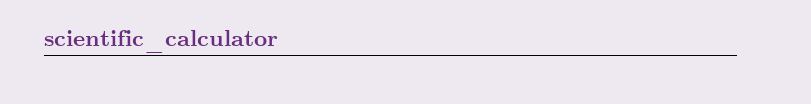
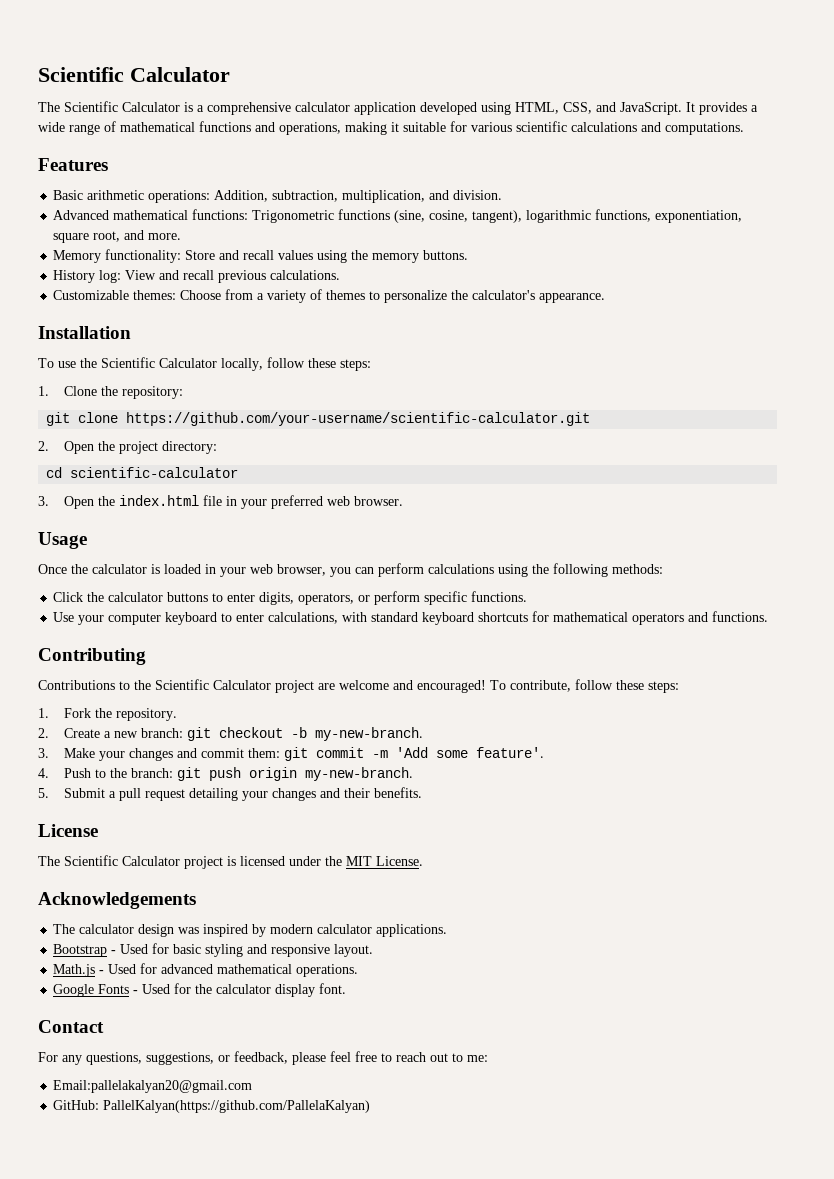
[44,30,278,53] scientific_calculator -> [38,67,230,82] [38,101,758,115] [38,121,744,135] [38,158,108,171] [53,190,503,203] [53,209,743,223] [53,230,182,243] [53,249,469,263] [53,270,341,283] [53,289,606,303] [38,326,131,339] [38,357,371,371] [38,386,183,399] [46,412,591,426] [38,441,217,454] [46,467,239,478] [38,495,403,509] [38,532,87,549] [38,563,663,577] [53,591,528,605] [53,611,769,625] [38,648,146,665] [38,679,679,693] [38,708,177,721] [38,727,423,741] [38,747,544,761] [38,767,413,781] [38,787,422,801] [38,824,98,837] [38,855,423,869] [38,892,196,909] [53,924,448,937] [53,943,374,957] [53,963,359,977] [53,983,347,997] [38,1020,104,1033] [38,1051,488,1065] [53,1080,253,1093] [53,1100,371,1113] Scientific Calculator // The Scientific Calculator is a comprehensive calculator application developed using HTML, CSS, and JavaScript. It provides a wide range of mathematical functions and operations, making it suitable for various scientific calculations and computations. // Features // Basic arithmetic operations: Addition, subtraction, multiplication, and division. // Advanced mathematical functions: Trigonometric functions (sine, cosine, tangent), logarithmic functions, exponentiation, square root, and more. // Memory functionality: Store and recall values using the memory buttons. // History log: View and recall previous calculations. // Customizable themes: Choose from a variety of themes to personalize the calculator's appearance. // Installation // To use the Scientific Calculator locally, follow these steps: // 1. Clone the repository: // git clone https://github.com/your-username/scientific-calculator.git // 2. Open the project directory: // cd scientific-calculator // 3. Open the index.html file in your preferred web browser. // Usage // Once the calculator is loaded in your web browser, you can perform calculations using the following methods: // Click the calculator buttons to enter digits, operators, or perform specific functions. // Use your computer keyboard to enter calculations, with standard keyboard shortcuts for mathematical operators and functions. // Contributing // Contributions to the Scientific Calculator project are welcome and encouraged! To contribute, follow these steps: // 1. Fork the repository. // 2. Create a new branch: git checkout -b my-new-branch. // 3. Make your changes and commit them: git commit -m 'Add some feature'. // 4. Push to the branch: git push origin my-new-branch. // 5. Submit a pull request detailing your changes and their benefits. // License // The Scientific Calculator project is licensed under the MIT License. // Acknowledgements // The calculator design was inspired by modern calculator applications. // Bootstrap - Used for basic styling and responsive layout. // Math.js - Used for advanced mathematical operations. // Google Fonts - Used for the calculator display font. // Contact // For any questions, suggestions, or feedback, please feel free to reach out to me: // Email:pallelakalyan20@gmail.com // GitHub: PallelKalyan(https://github.com/PallelaKalyan)

